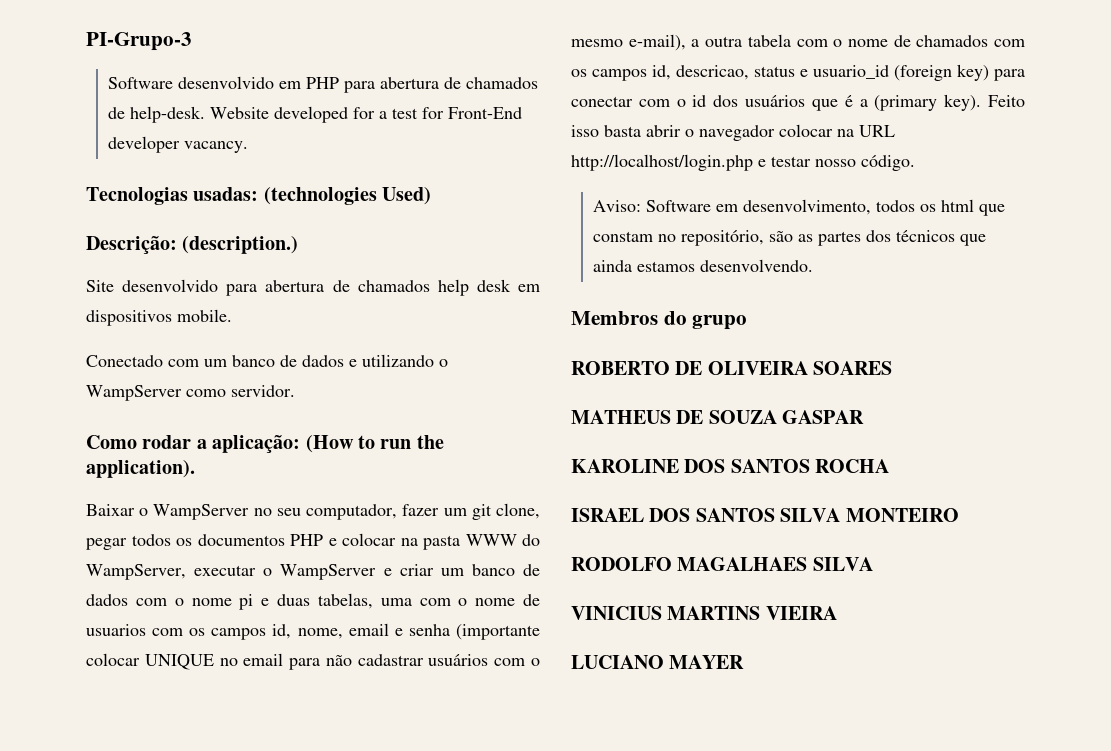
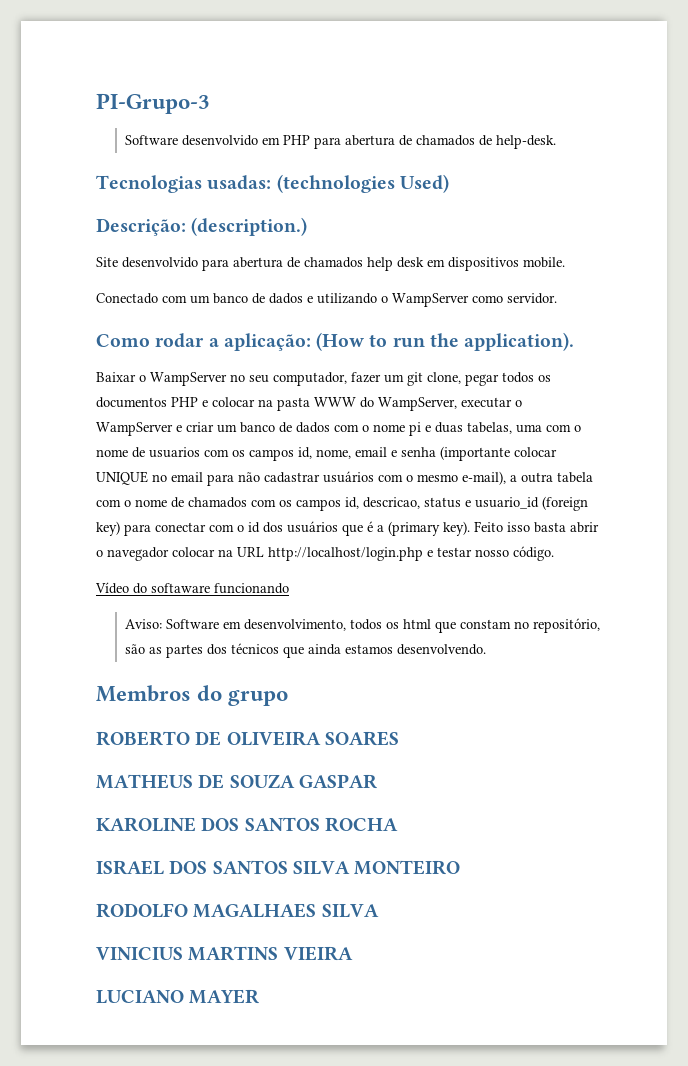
[210,106,523,123] [108,136,249,153] Website developed for a test for Front-End developer vacancy. -> (556, 142) none
(915, 163) none -> [95,582,289,594] // Vídeo do softaware funcionando

